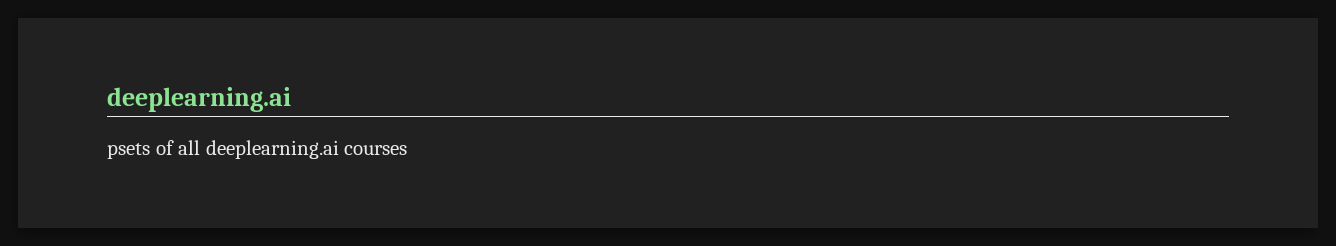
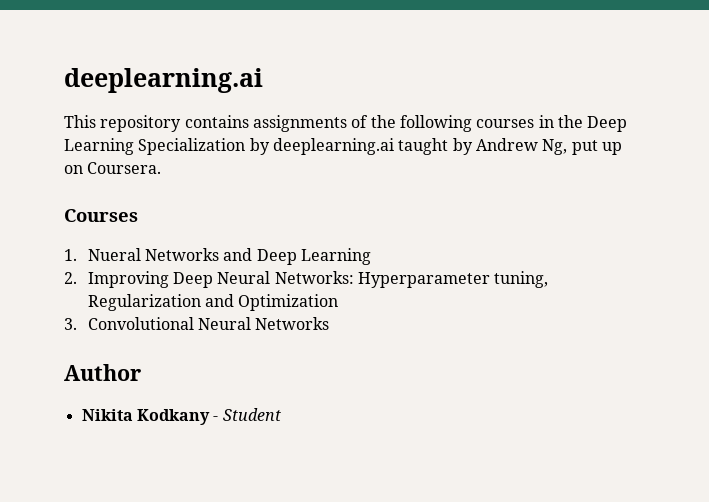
[107,140,408,159] psets of all deeplearning.ai courses -> [64,115,628,132] [64,138,622,155] [64,162,162,174] [64,209,138,222] [64,248,372,265] [64,271,549,288] [87,294,339,311] [64,317,330,330] [64,364,141,381] [81,408,281,425] This repository contains assignments of the following courses in the Deep Learning Specialization by deeplearning.ai taught by Andrew Ng, put up on Coursera. // Courses // 1. Nueral Networks and Deep Learning // 2. Improving Deep Neural Networks: Hyperparameter tuning, Regularization and Optimization // 3. Convolutional Neural Networks // Author // Nikita Kodkany - Student

